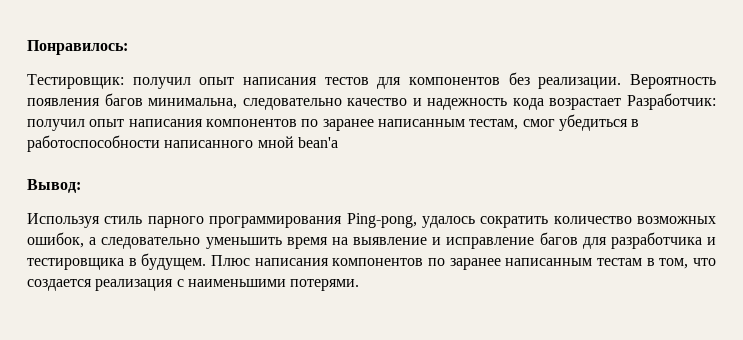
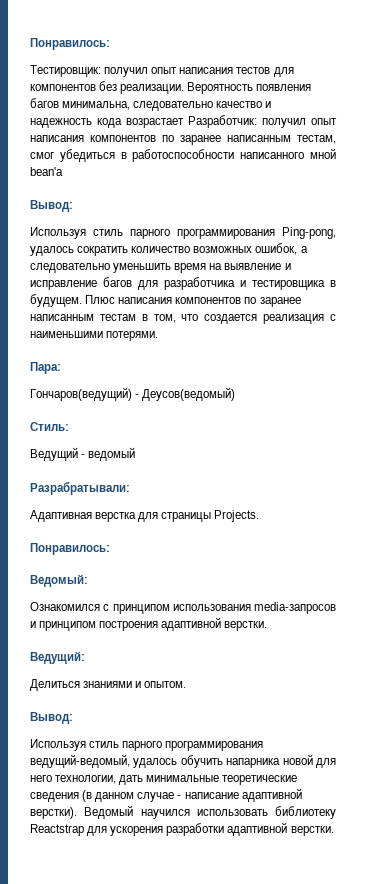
(360, 285) none -> [30,362,61,374] [30,387,236,401] [30,422,69,431] [30,447,136,461] [30,481,130,495] [30,510,260,522] [30,543,110,555] [30,574,88,587] [30,602,336,614] [30,617,268,631] [30,651,85,664] [30,679,187,691] [30,712,73,724] [30,739,264,751] [30,754,336,768] [30,775,298,785] [30,788,302,802] [30,805,336,819] [30,822,334,836] // Пара: // Гончаров(ведущий) - Деусов(ведомый) // Стиль: // Ведущий - ведомый // Разрабратывали: // Адаптивная верстка для страницы Projects. // Понравилось: // Ведомый: // Ознакомился с принципом использования media-запросов и принципом построения адаптивной верстки. // Ведущий: // Делиться знаниями и опытом. // Вывод: // Используя стиль парного программирования ведущий-ведомый, удалось обучить напарника новой для него технологии, дать минимальные теоретические сведения (в данном случае - написание адаптивной верстки). Ведомый научился использовать библиотеку Reactstrap для ускорения разработки адаптивной верстки.

